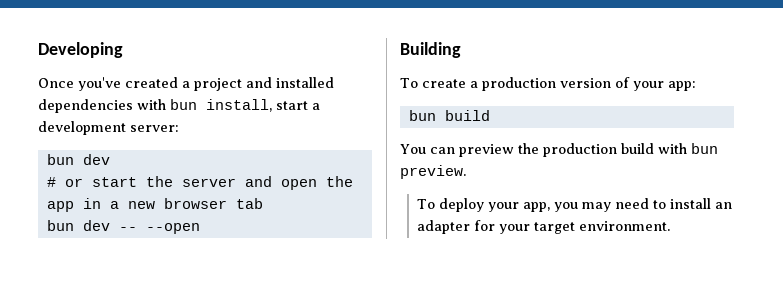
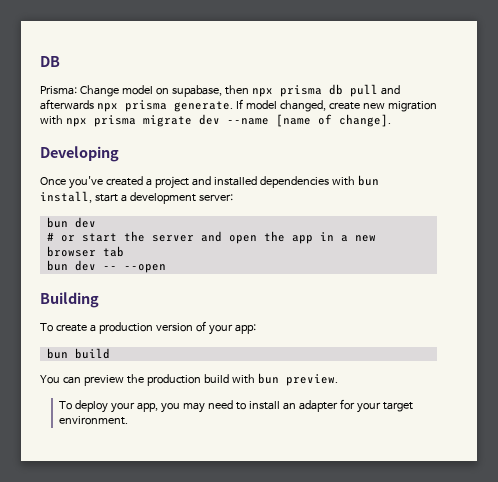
(38, 50) none -> [40,56,60,67] [40,84,400,97] [40,99,437,112] [40,114,391,127] DB // Prisma: Change model on supabase, then npx prisma db pull and afterwards npx prisma generate. If model changed, create new migration with npx prisma migrate dev --name [name of change]. //

